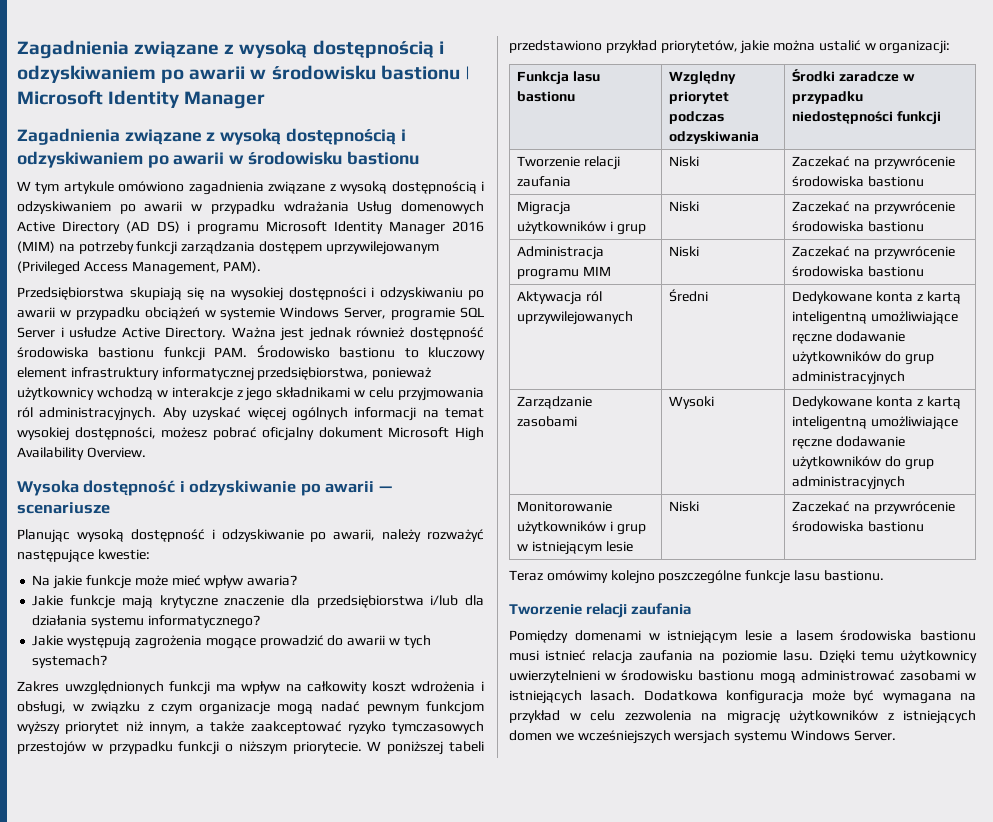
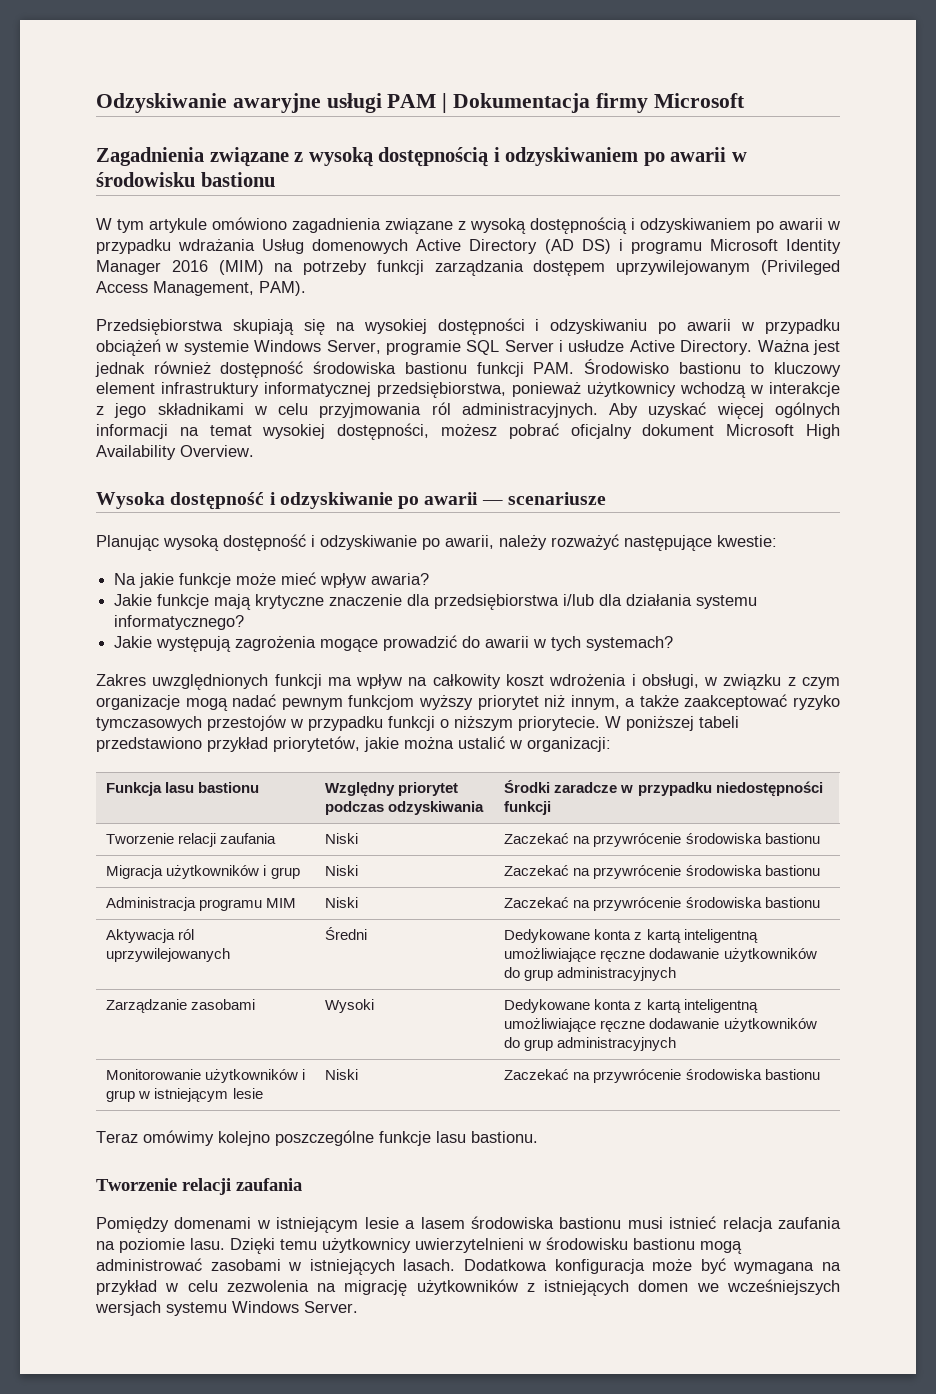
[17,40,444,59] [17,65,470,83] [17,90,266,109] Zagadnienia związane z wysoką dostępnością i odzyskiwaniem po awarii w środowisku bastionu | Microsoft Identity Manager -> [96,93,745,113] Odzyskiwanie awaryjne usługi PAM | Dokumentacja firmy Microsoft

